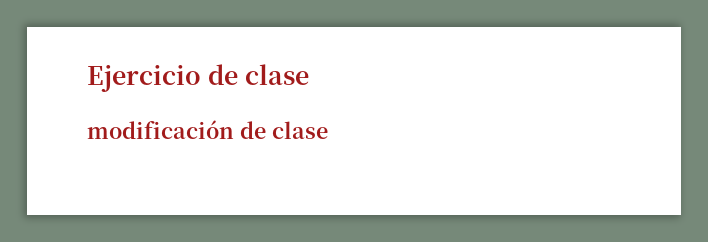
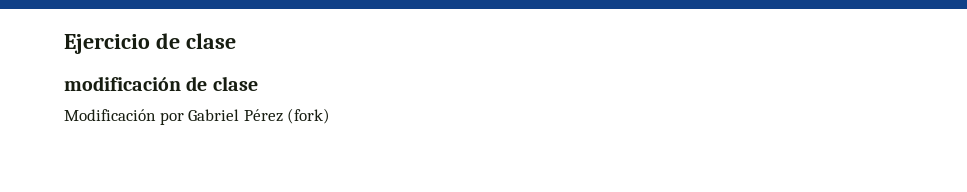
(328, 130) none -> [64,108,331,125] // Modificación por Gabriel Pérez (fork)

